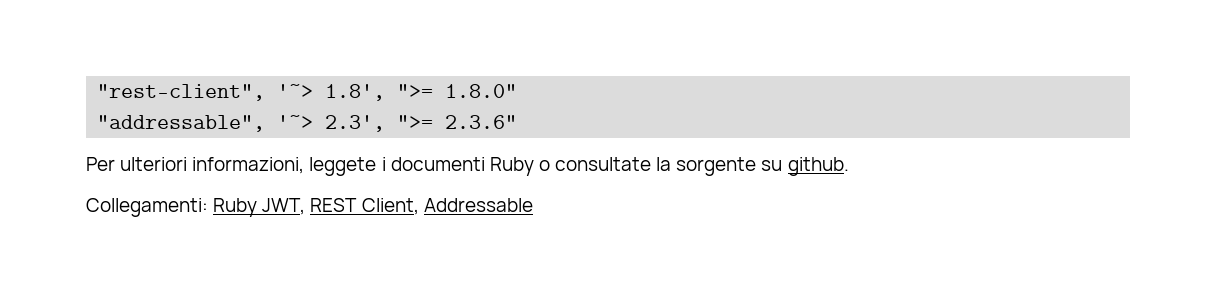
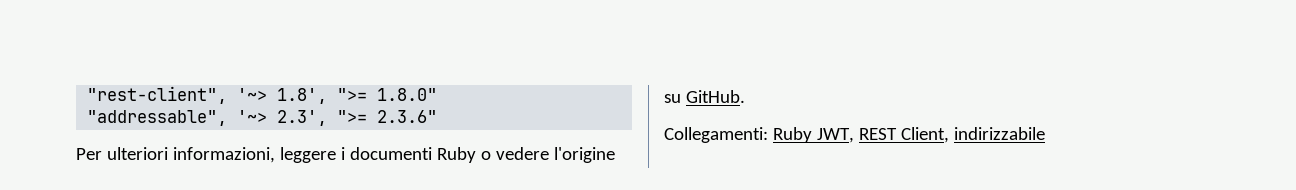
[309,157,377,176] leggete -> [279,147,336,163] leggere
[555,157,849,176] consultate la sorgente su github. -> [495,147,615,163] [664,90,745,103] vedere l'origine su GitHub.
[423,198,533,212] Addressable -> [953,127,1045,140] indirizzabile

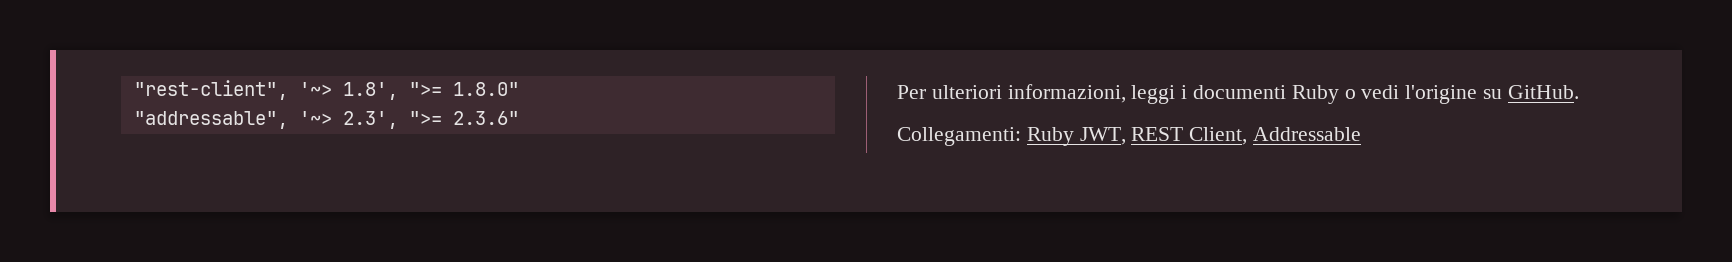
[279,147,336,163] leggere -> [1131,85,1176,104] leggi
[495,147,549,160] vedere -> [1361,85,1400,99] vedi
[953,127,1045,140] indirizzabile -> [1253,127,1362,141] Addressable

